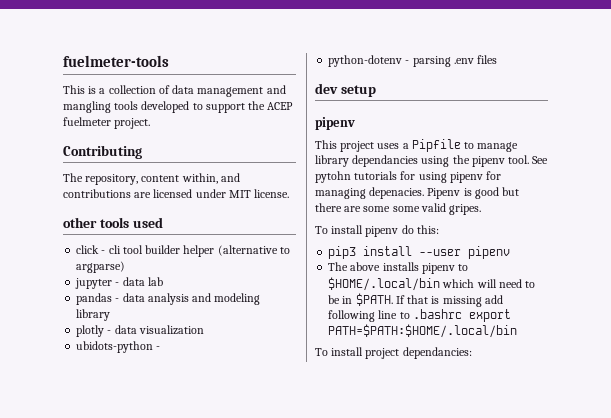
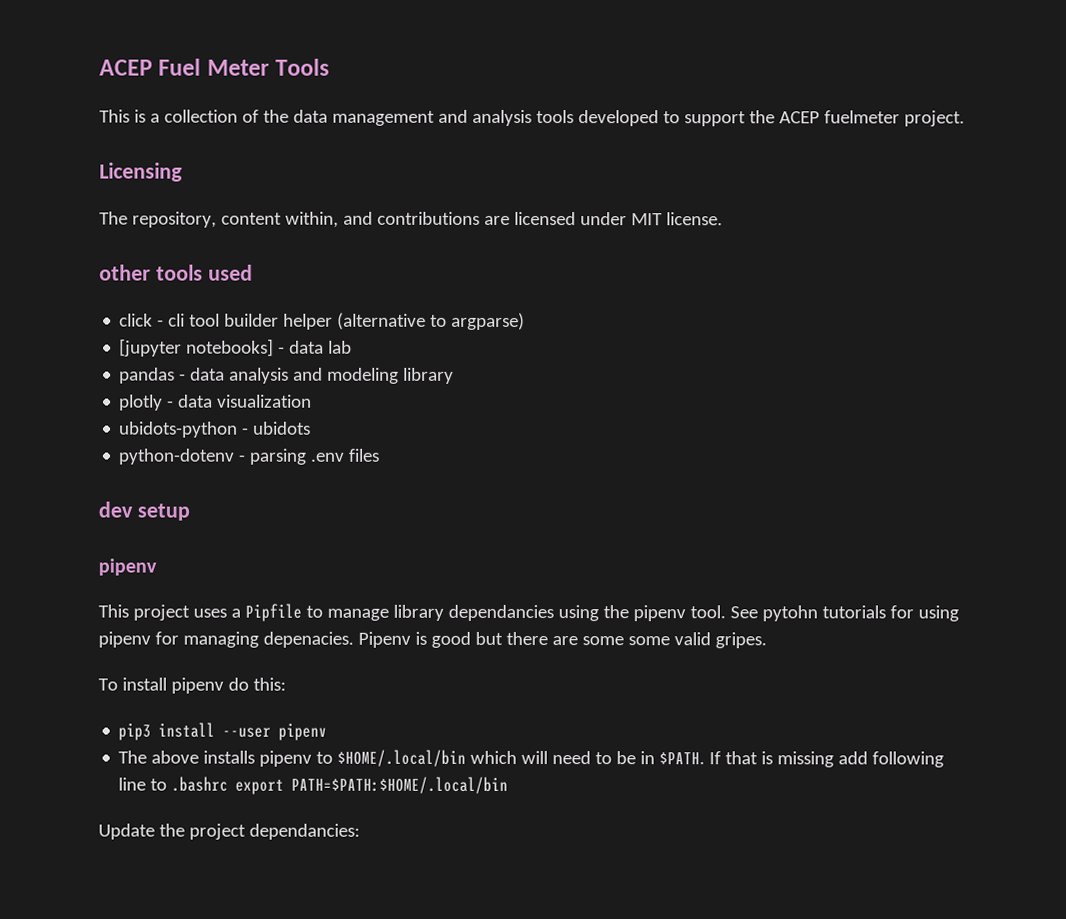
[63,55,169,67] fuelmeter-tools -> [99,58,331,76] ACEP Fuel Meter Tools
(170, 89) none -> [262,109,289,123] the
[63,101,111,113] mangling -> [471,109,532,126] analysis
[63,145,142,159] Contributing -> [99,162,183,182] Licensing
[75,278,113,289] jupyter -> [119,338,275,357] [jupyter notebooks]
(161, 348) none -> [253,421,312,435] ubidots
[315,347,364,356] To install -> [98,823,185,840] Update the

